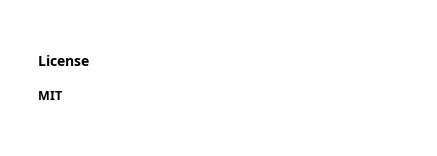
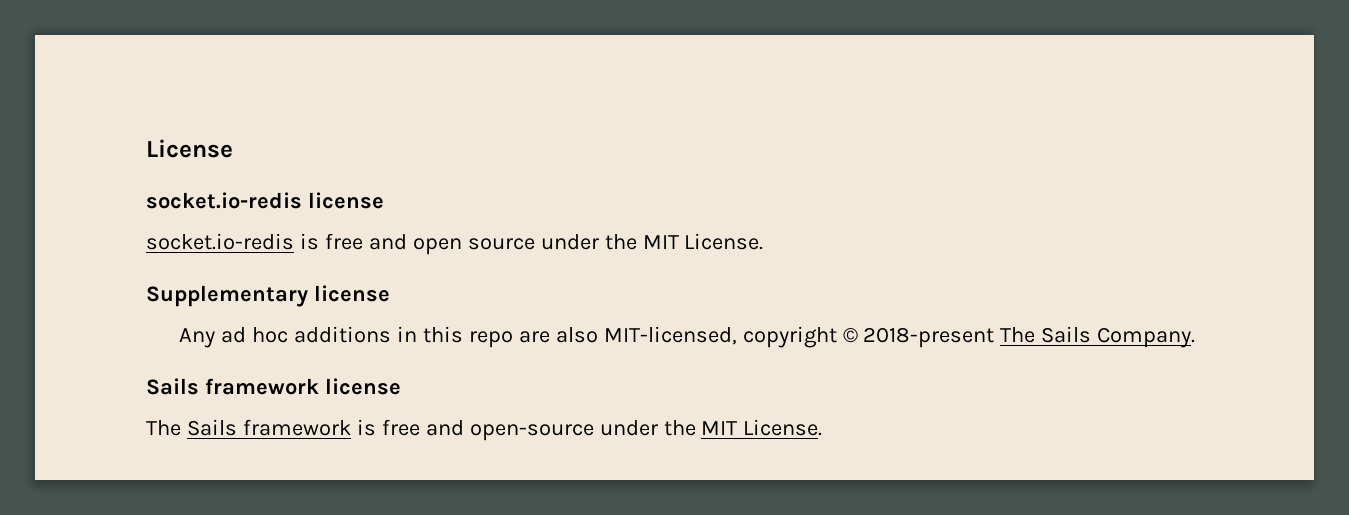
[38,91,62,100] MIT -> [146,192,384,209] [146,233,764,255] [146,285,390,307] [179,326,1196,348] [146,378,401,395] [146,419,823,441] socket.io-redis license // socket.io-redis is free and open source under the MIT License. // Supplementary license // Any ad hoc additions in this repo are also MIT-licensed, copyright © 2018-present The Sails Company. // Sails framework license // The Sails framework is free and open-source under the MIT License.

